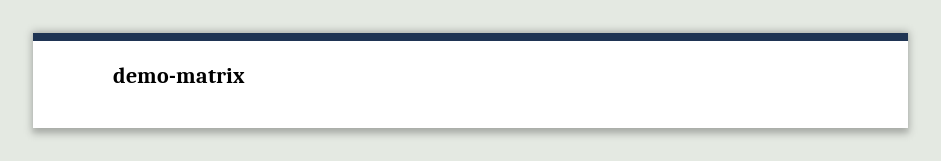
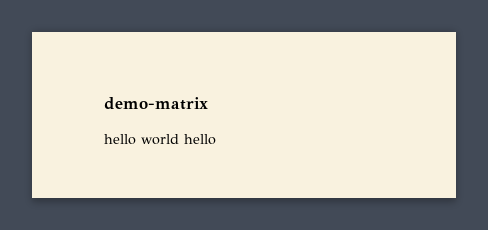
(245, 75) none -> [104,134,216,145] // hello world hello

